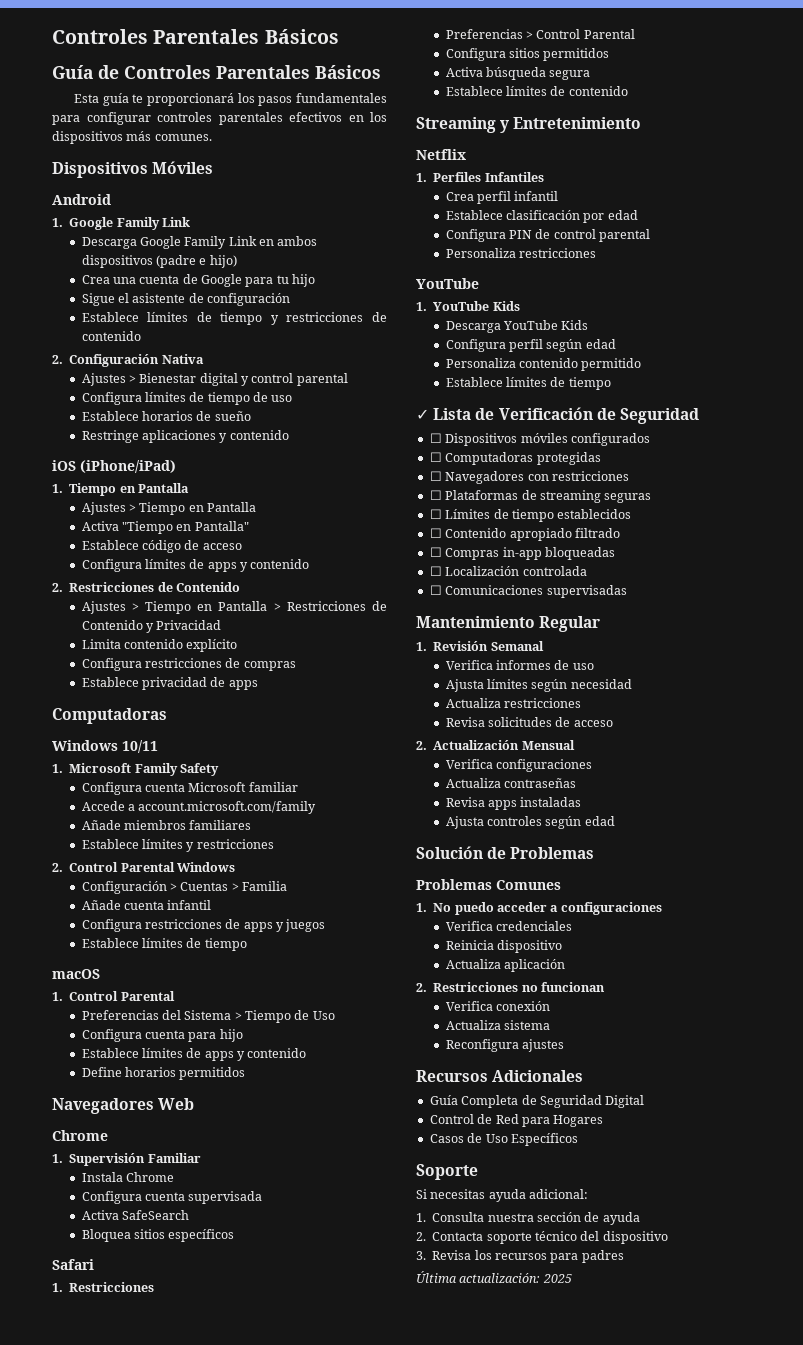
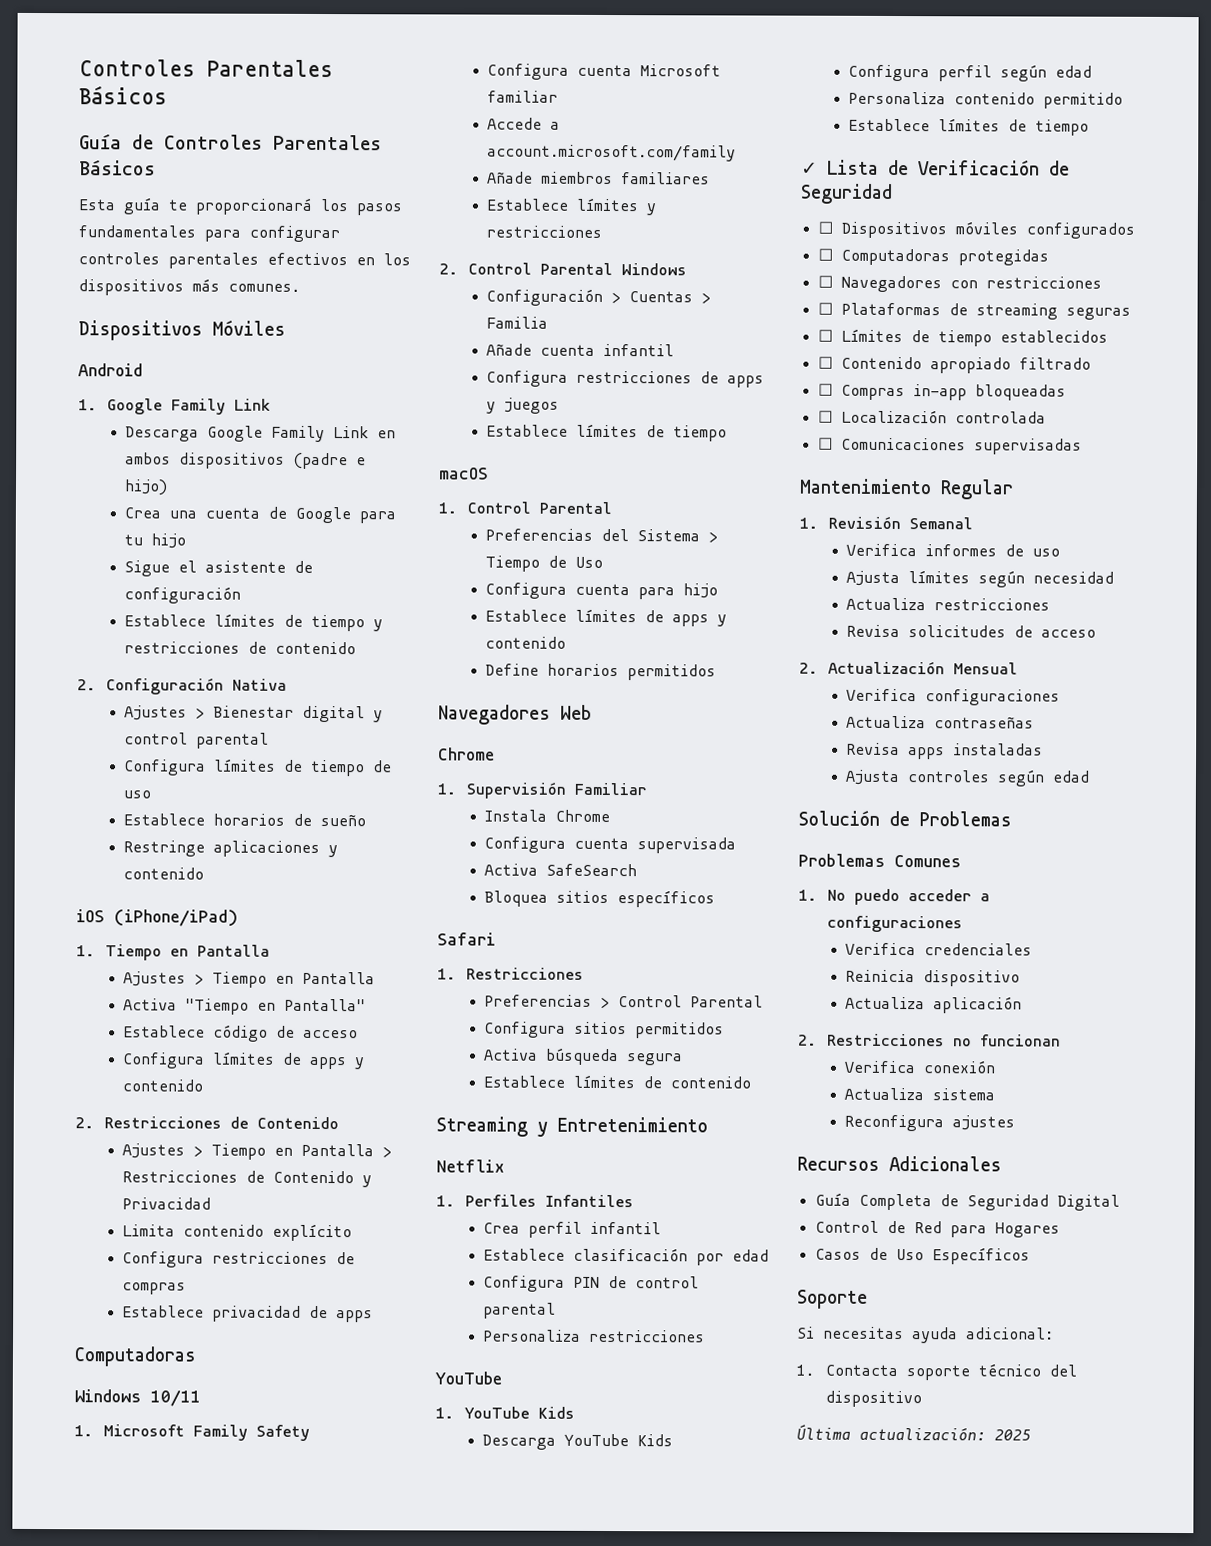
[432,1212,640,1225] [416,1232,426,1241] Consulta nuestra sección de ayuda // 2. -> (814, 1370) none
[416,1250,624,1263] // 3. Revisa los recursos para padres -> (923, 1399) none

